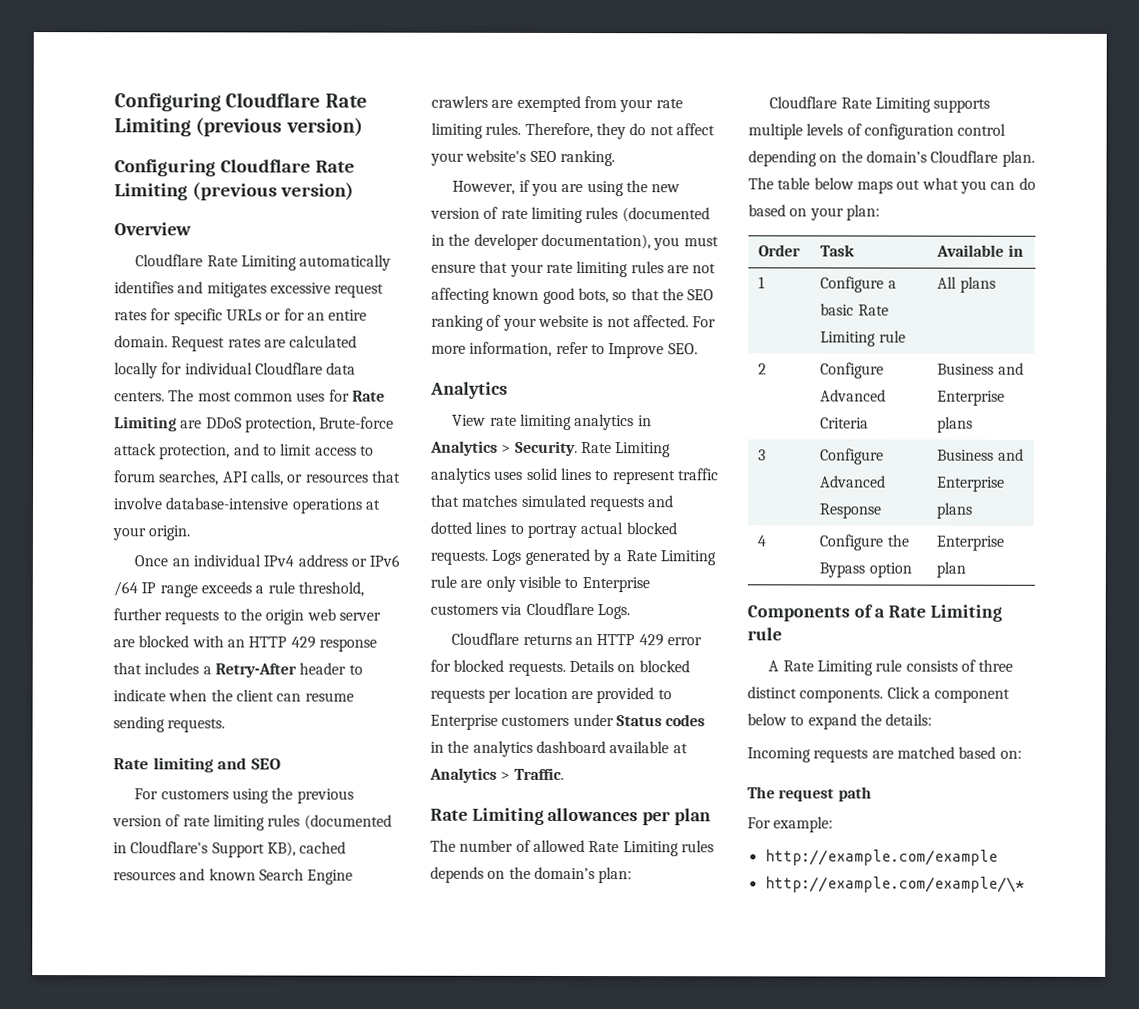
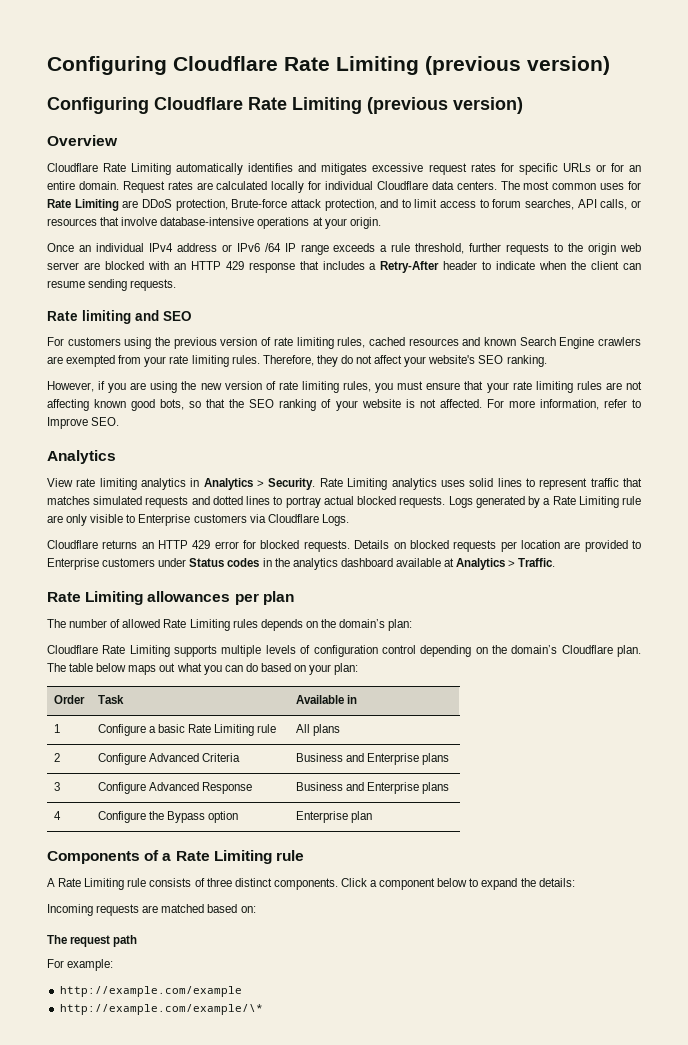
[267,814,392,830] [113,841,296,858] rules (documented in Cloudflare's Support KB), -> [337,337,366,348] rules,
[585,207,710,223] [431,233,651,250] rules (documented in the developer documentation), -> [343,381,372,392] rules,

